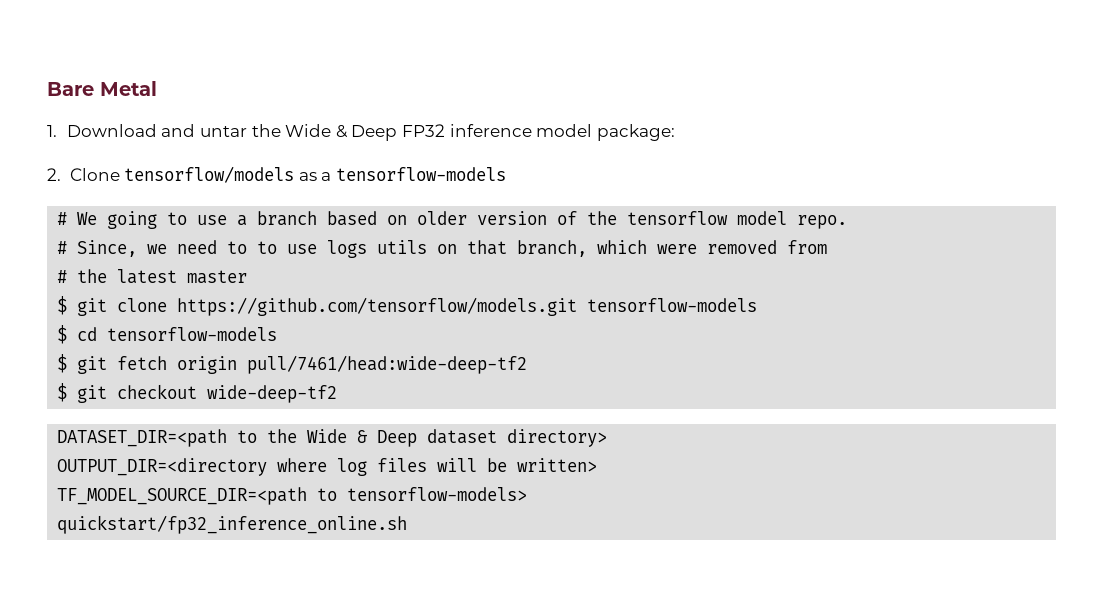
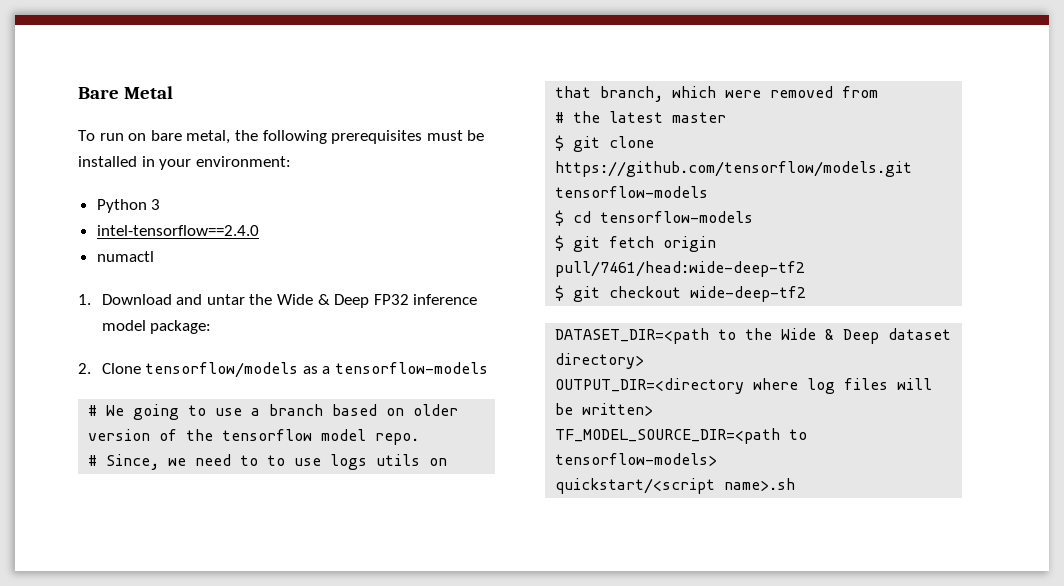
(157, 88) none -> [78,130,485,144] [78,156,291,170] [96,199,161,213] [96,225,259,236] [96,251,154,262] // To run on bare metal, the following prerequisites must be installed in your environment: // Python 3 // intel-tensorflow==2.4.0 // numactl
[57,515,408,534] quickstart/fp32_inference_online.sh -> [555,478,796,494] quickstart/<script name>.sh

